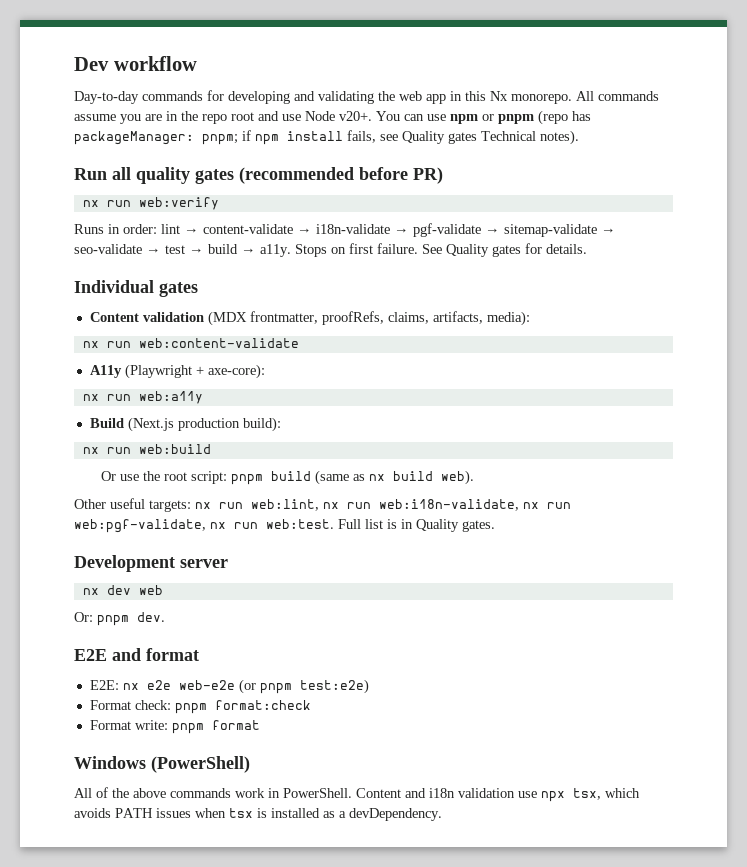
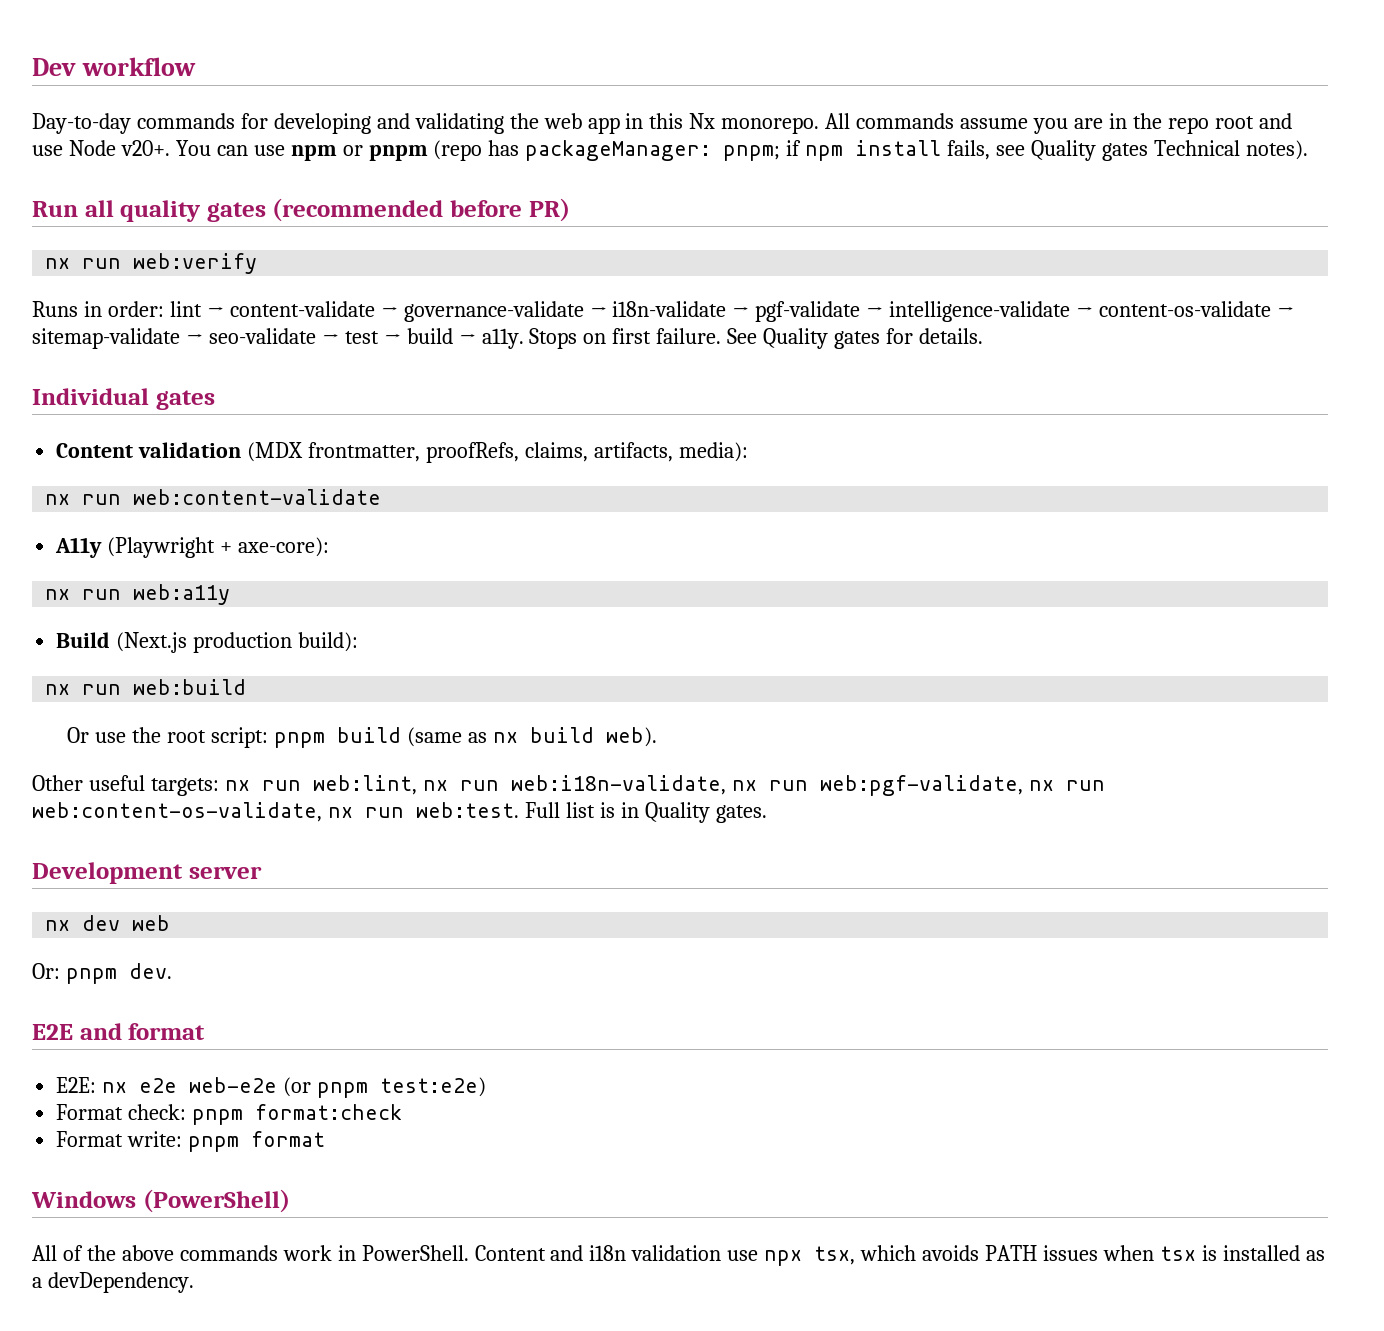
(312, 231) none -> [403,301,607,322] governance-validate →
(500, 231) none -> [889,301,1295,322] intelligence-validate → content-os-validate →
(258, 525) none -> [32,802,404,822] web:content-os-validate, nx run

